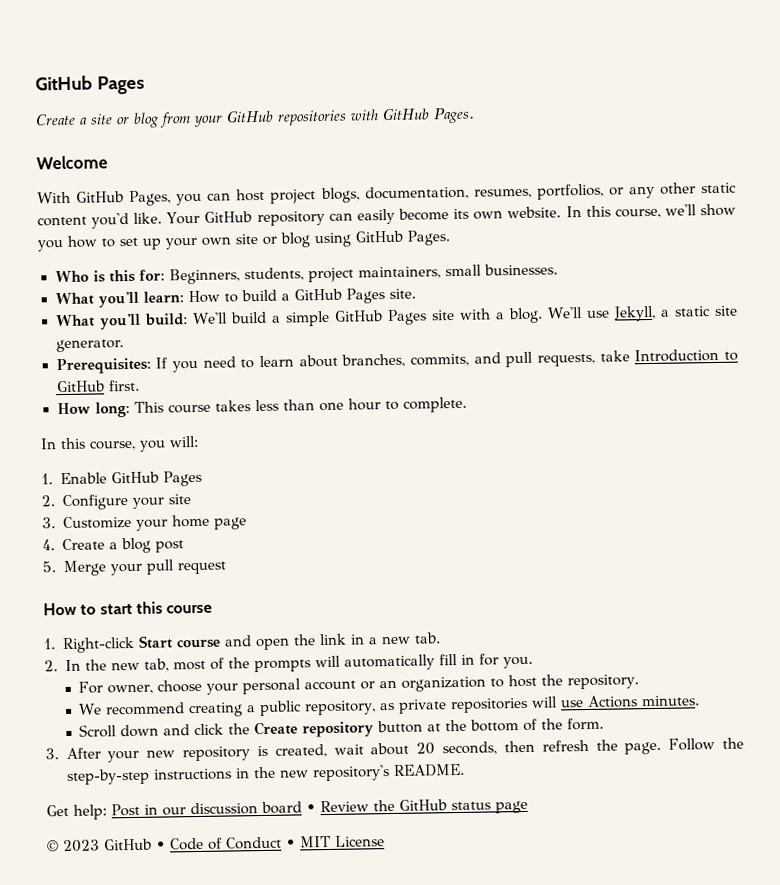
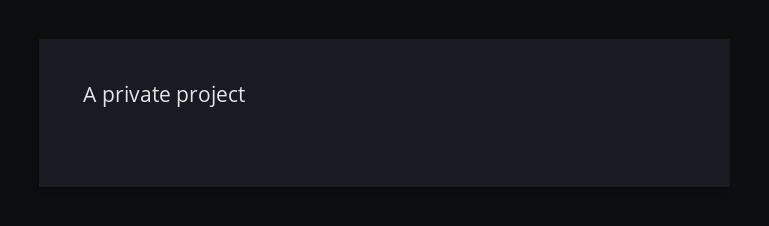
[35,75,145,95] [35,107,475,128] [36,155,108,170] [37,182,737,206] [37,203,736,229] [37,230,450,252] [54,263,558,285] [54,288,416,308] [55,305,739,330] [55,339,125,353] [55,348,739,375] [56,379,140,393] [56,396,467,418] [40,435,199,452] [41,470,202,487] [41,494,191,511] [42,514,247,531] [42,537,184,554] [42,559,226,577] [43,601,213,616] [43,632,441,654] [44,653,533,673] [78,674,640,695] [78,695,701,718] [79,717,605,738] [45,737,745,763] [65,763,465,786] [46,799,528,820] [47,835,385,853] GitHub Pages // Create a site or blog from your GitHub repositories with GitHub Pages. // Welcome // With GitHub Pages, you can host project blogs, documentation, resumes, portfolios, or any other static content you'd like. Your GitHub repository can easily become its own website. In this course, we'll show you how to set up your own site or blog using GitHub Pages. // Who is this for: Beginners, students, project maintainers, small businesses. // What you'll learn: How to build a GitHub Pages site. // What you'll build: We'll build a simple GitHub Pages site with a blog. We'll use Jekyll, a static site generator. // Prerequisites: If you need to learn about branches, commits, and pull requests, take Introduction to GitHub first. // How long: This course takes less than one hour to complete. // In this course, you will: // 1. Enable GitHub Pages // 2. Configure your site // 3. Customize your home page // 4. Create a blog post // 5. Merge your pull request // How to start this course // 1. Right-click Start course and open the link in a new tab. // 2. In the new tab, most of the prompts will automatically fill in for you. // For owner, choose your personal account or an organization to host the repository. // We recommend creating a public repository, as private repositories will use Actions minutes. // Scroll down and click the Create repository button at the bottom of the form. // 3. After your new repository is created, wait about 20 seconds, then refresh the page. Follow the step-by-step instructions in the new repository's README. // Get help: Post in our discussion board • Review the GitHub status page // © 2023 GitHub • Code of Conduct • MIT License -> [83,85,246,107] A private project

